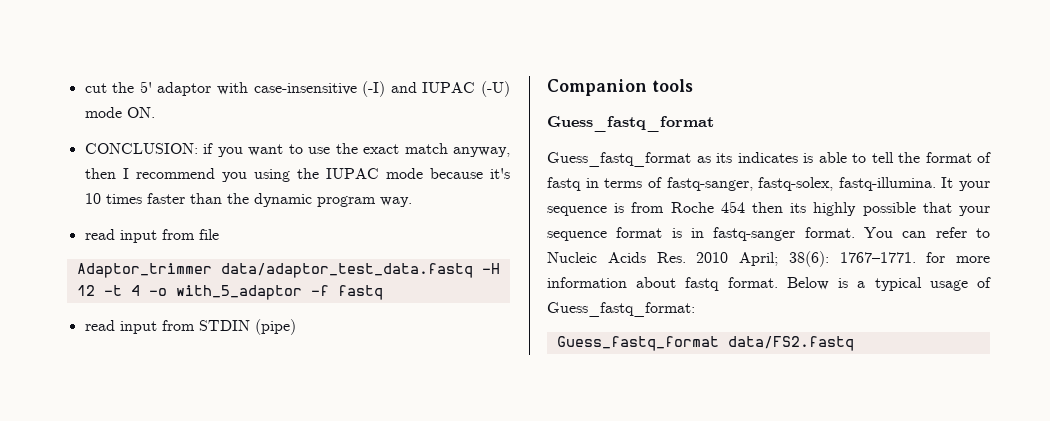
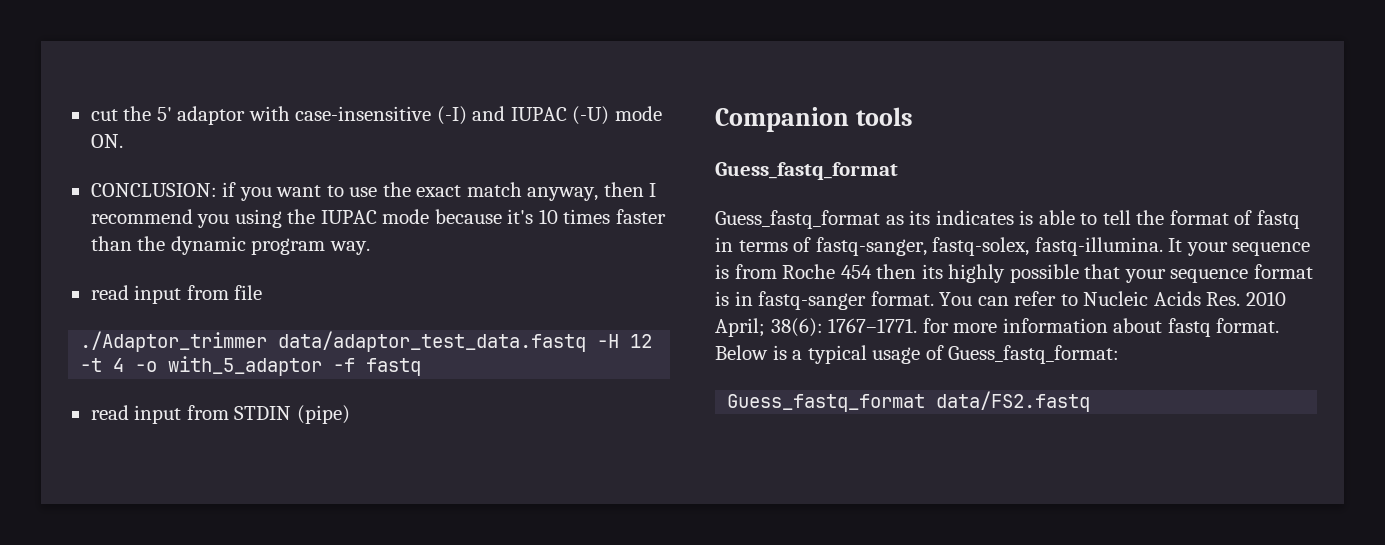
[76,263,212,278] Adaptor_trimmer -> [80,331,268,352] ./Adaptor_trimmer

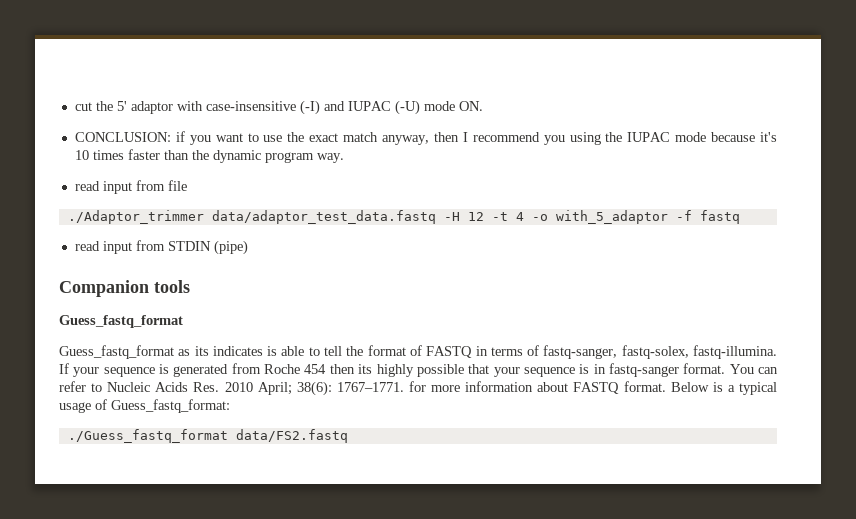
[1256,210,1300,229] fastq -> [426,346,473,358] FASTQ
[1168,238,1311,256] [715,264,729,279] It your sequence is -> [59,363,229,377] If your sequence is generated
[1253,264,1313,279] format -> (575, 372) none
[1167,318,1211,337] fastq -> [573,382,620,394] FASTQ
[727,394,926,412] Guess_fastq_format -> [67,429,228,443] ./Guess_fastq_format

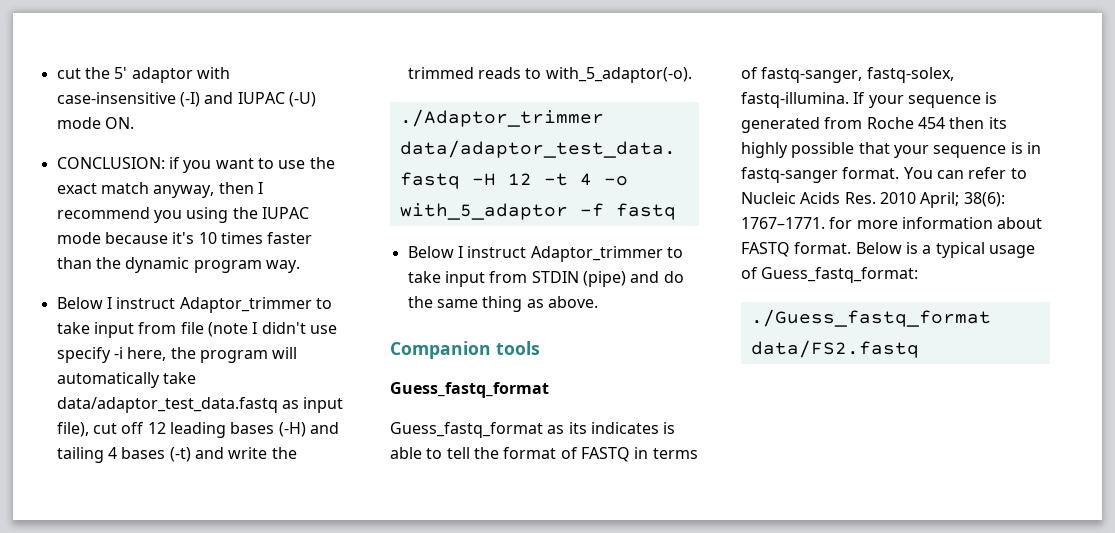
[74,180,187,194] read input from file -> [56,297,332,313] [56,322,337,338] [56,347,298,363] [56,372,196,388] [56,397,344,413] [56,422,339,438] [56,447,297,463] [407,67,692,83] Below I instruct Adaptor_trimmer to take input from file (note I didn't use specify -i here, the program will automatically take data/adaptor_test_data.fastq as input file), cut off 12 leading bases (-H) and tailing 4 bases (-t) and write the trimmed reads to with_5_adaptor(-o).
[74,240,248,255] read input from STDIN (pipe) -> [407,246,683,262] [407,271,684,287] [407,296,598,312] Below I instruct Adaptor_trimmer to take input from STDIN (pipe) and do the same thing as above.

